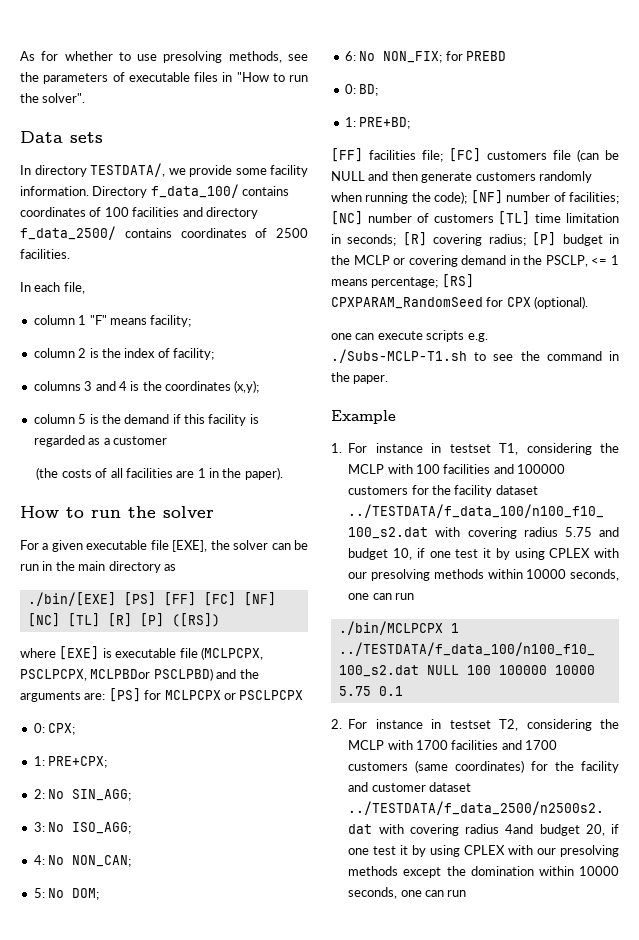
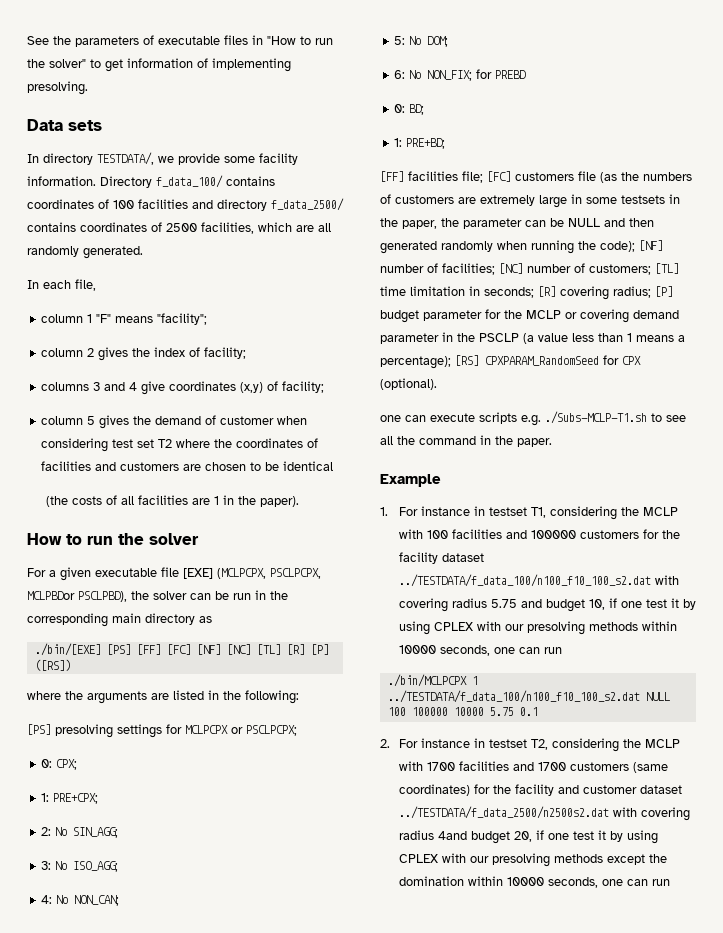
[20,51,308,63] As for whether to use presolving methods, see -> [27,36,49,45] See
[42,93,86,103] solver". -> [49,58,291,72] [27,81,88,95] solver" to get information of implementing presolving.
[20,249,70,259] facilities. -> [201,222,331,234] [27,246,143,259] facilities, which are all randomly generated.
[150,315,192,327] facility; -> [157,313,208,325] "facility";
[89,348,99,358] is -> [98,347,129,361] gives
[130,380,260,393] is the coordinates (x,y); -> [141,381,325,395] give coordinates (x,y) of facility;
[89,414,99,424] is -> [99,415,130,429] gives
[172,414,259,426] [33,435,167,447] if this facility is regarded as a customer -> [205,415,308,425] [41,438,319,452] [41,461,334,471] of customer when considering test set T2 where the coordinates of facilities and customers are chosen to be identical
[172,540,208,552] [EXE], -> [183,568,321,579] [27,591,127,602] [EXE] (MCLPCPX, PSCLPCPX, MCLPBDor PSCLPBD),
(75, 566) none -> [27,613,108,627] corresponding
[59,646,263,660] [20,668,259,681] [20,688,141,702] [EXE] is executable file (MCLPCPX, PSCLPCPX, MCLPBDor PSCLPBD) and the arguments are: [PS] -> [65,690,299,704] [27,724,162,738] the arguments are listed in the following: // [PS] presolving settings
[239,690,304,700] PSCLPCPX -> [246,725,297,736] PSCLPCPX;
[577,149,599,162] (can -> [600,172,692,183] [380,194,680,208] [380,218,546,229] (as the numbers of customers are extremely large in some testsets in the paper, the parameter can
[421,172,536,183] generate customers -> [380,241,437,254] generated
[433,214,494,223] customers -> [589,264,651,275] customers;
[609,234,619,244] in -> [423,309,501,321] parameter for
[509,255,619,267] [331,277,439,288] in the PSCLP, <= 1 means percentage; -> [380,332,685,344] [380,356,451,369] parameter in the PSCLP (a value less than 1 means a percentage);
(514, 357) none -> [380,436,393,445] all

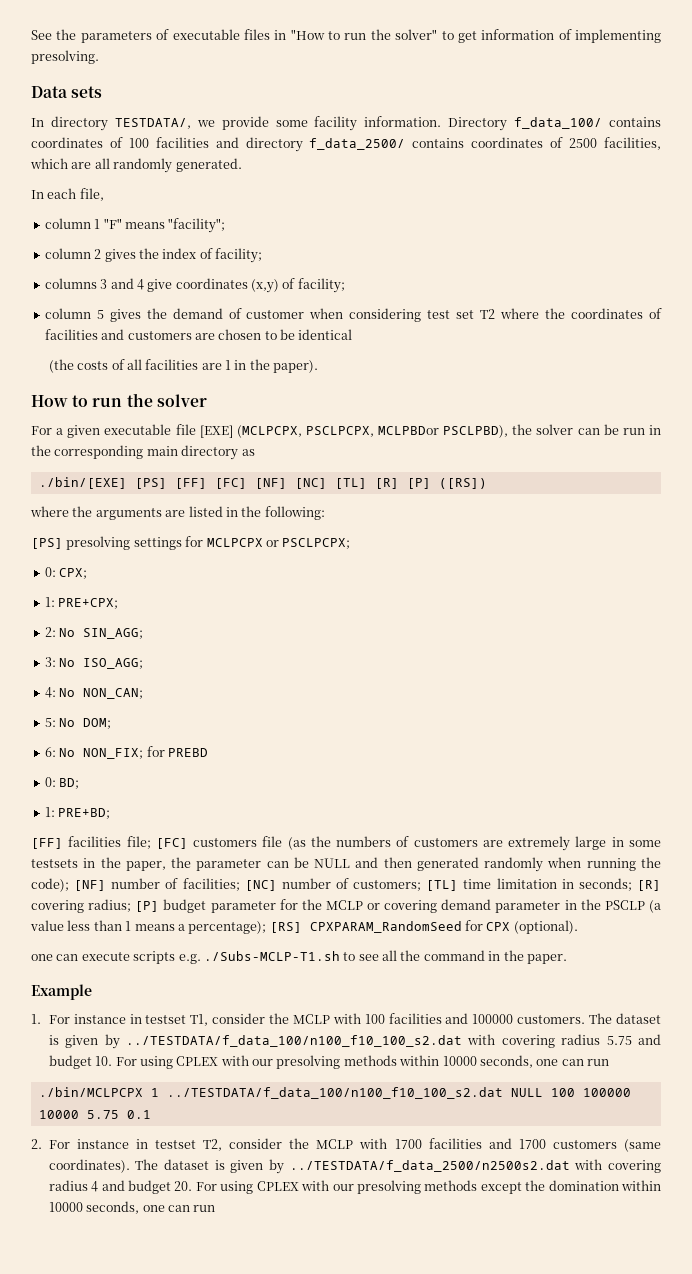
[549,506,617,520] considering -> [212,1013,266,1024] consider
[579,529,680,539] [398,552,484,564] customers for the facility dataset -> [517,1013,661,1024] [48,1034,120,1049] customers. The dataset is given by
[588,598,696,610] 10, if one test it by -> [95,1056,137,1066] 10. For
[551,738,619,752] considering -> [229,1138,283,1149] consider
[398,784,682,796] [398,806,690,821] [398,830,623,844] coordinates) for the facility and customer dataset ../TESTDATA/f_data_2500/n2500s2.dat with covering radius 4and budget 20, if one test it by -> [48,1159,662,1174] [48,1180,217,1194] coordinates). The dataset is given by ../TESTDATA/f_data_2500/n2500s2.dat with covering radius 4 and budget 20. For

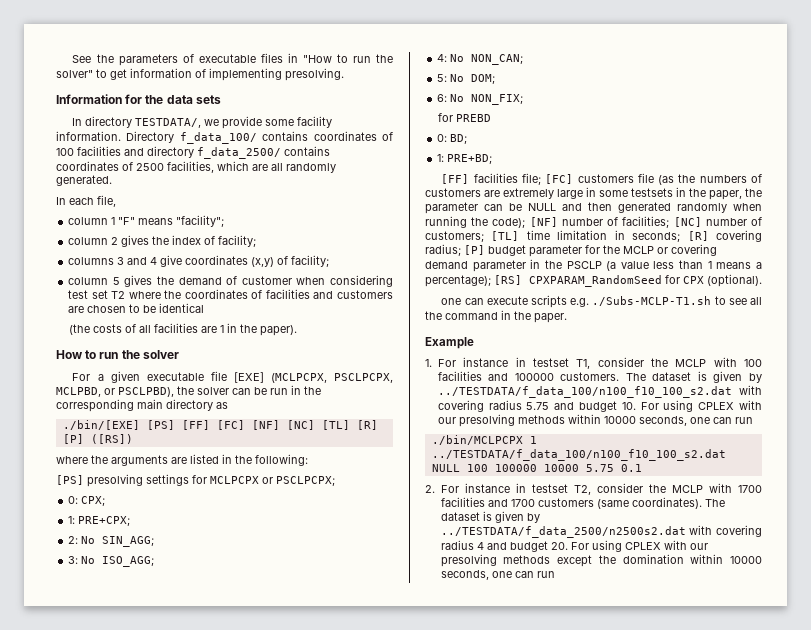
[31,86,68,98] Data -> [56,94,193,104] Information for the data
[378,426,440,435] MCLPBDor -> [56,387,115,397] MCLPBD, or
(144, 753) none -> (524, 99) //

